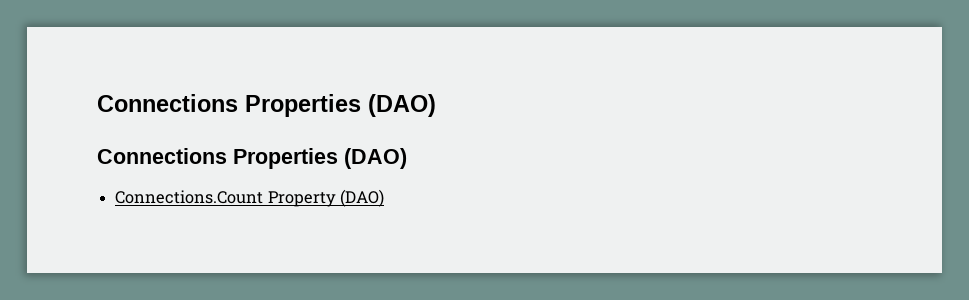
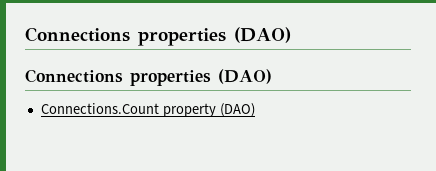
[97,94,361,117] Connections Properties -> [25,27,226,46] Connections properties
[233,148,338,169] Properties -> [130,70,211,86] properties
[267,191,336,207] Property -> [162,103,216,117] property

